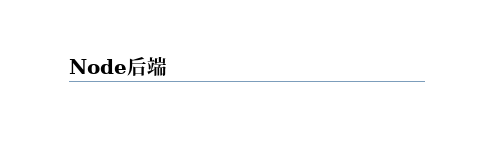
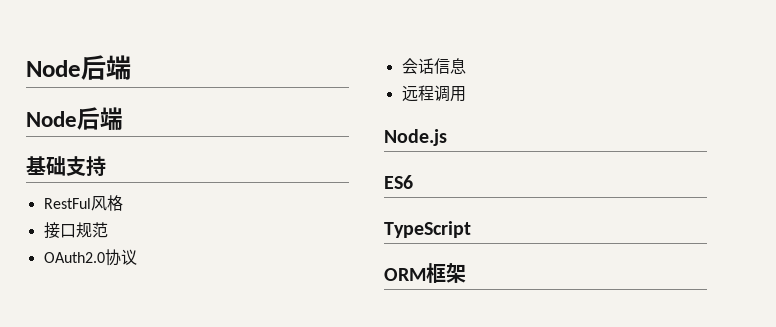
[69,56,167,76] Node后端 -> [26,55,131,80] [26,107,123,130] [26,156,106,177] [43,195,123,211] [43,222,108,239] [43,249,137,266] [401,58,466,74] [401,85,466,102] [384,129,447,146] [384,175,413,189] [384,221,471,238] [384,263,466,283] Node后端 // Node后端 // 基础支持 // RestFul风格 // 接口规范 // OAuth2.0协议 // 会话信息 // 远程调用 // Node.js // ES6 // TypeScript // ORM框架

